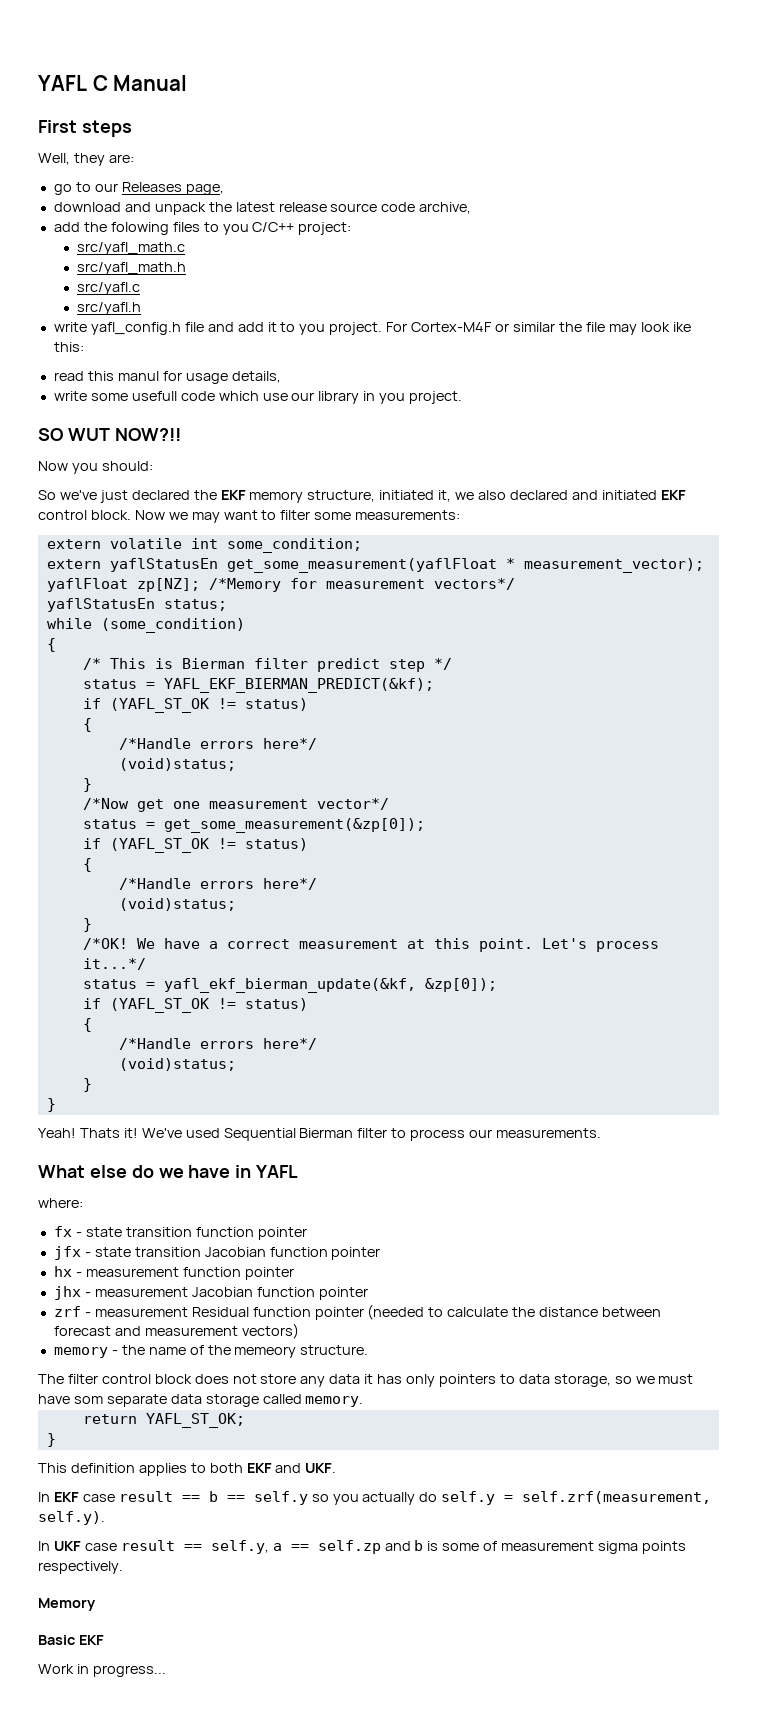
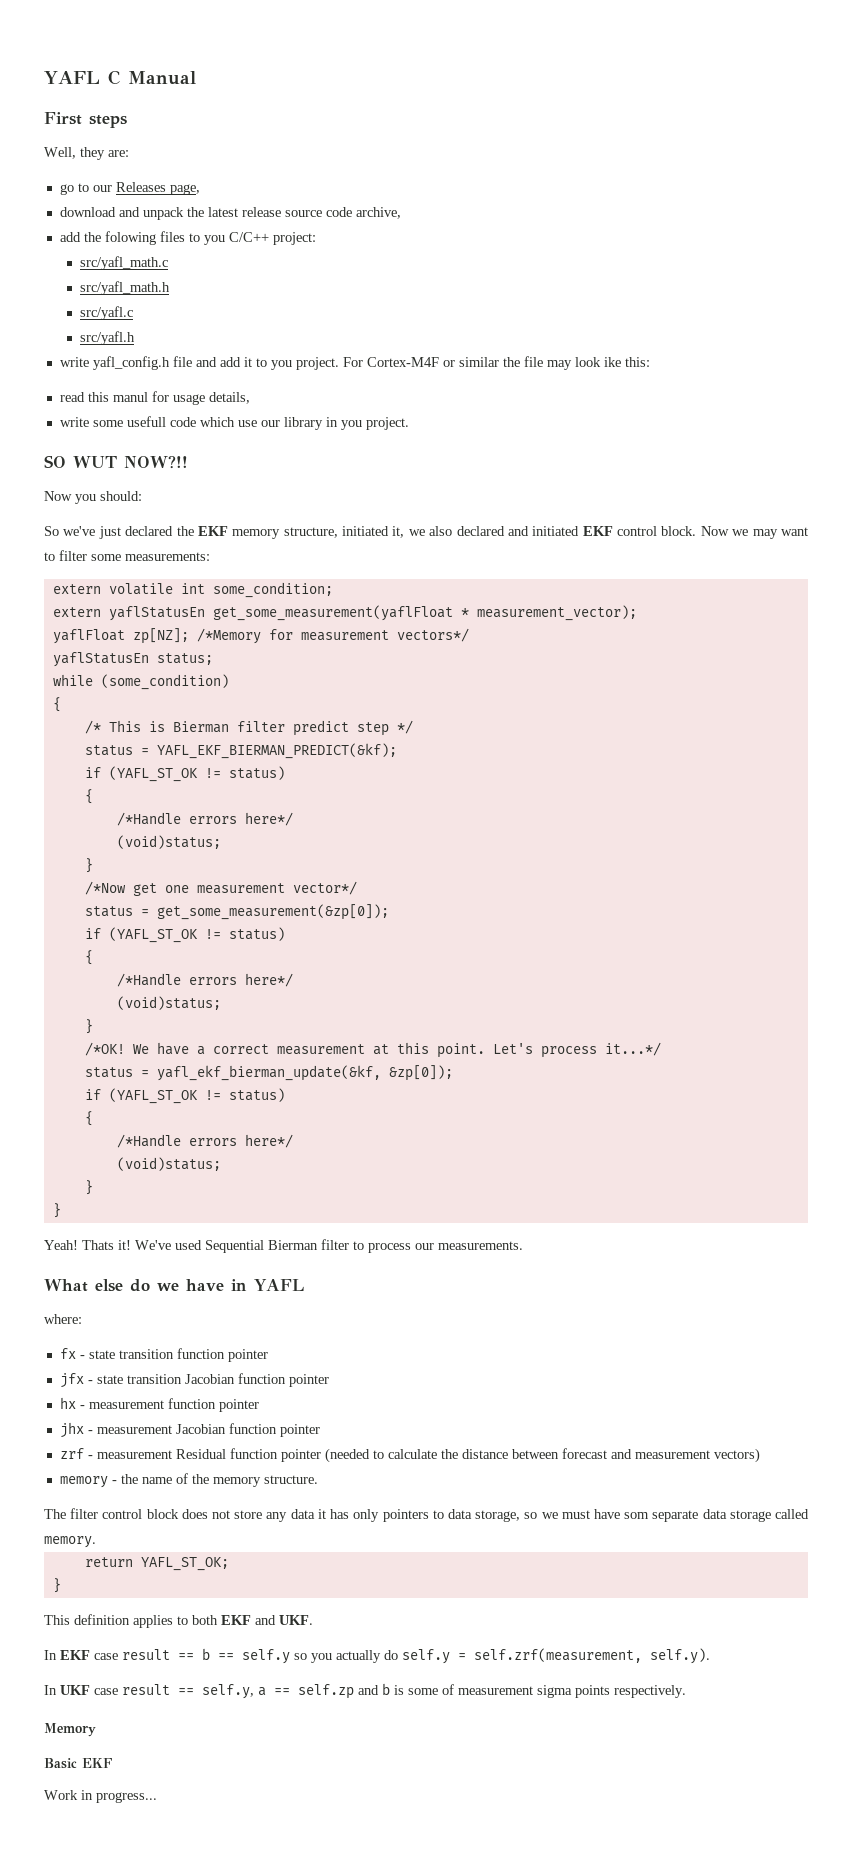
[234,1346,297,1358] memeory -> [212,1477,261,1487] memory

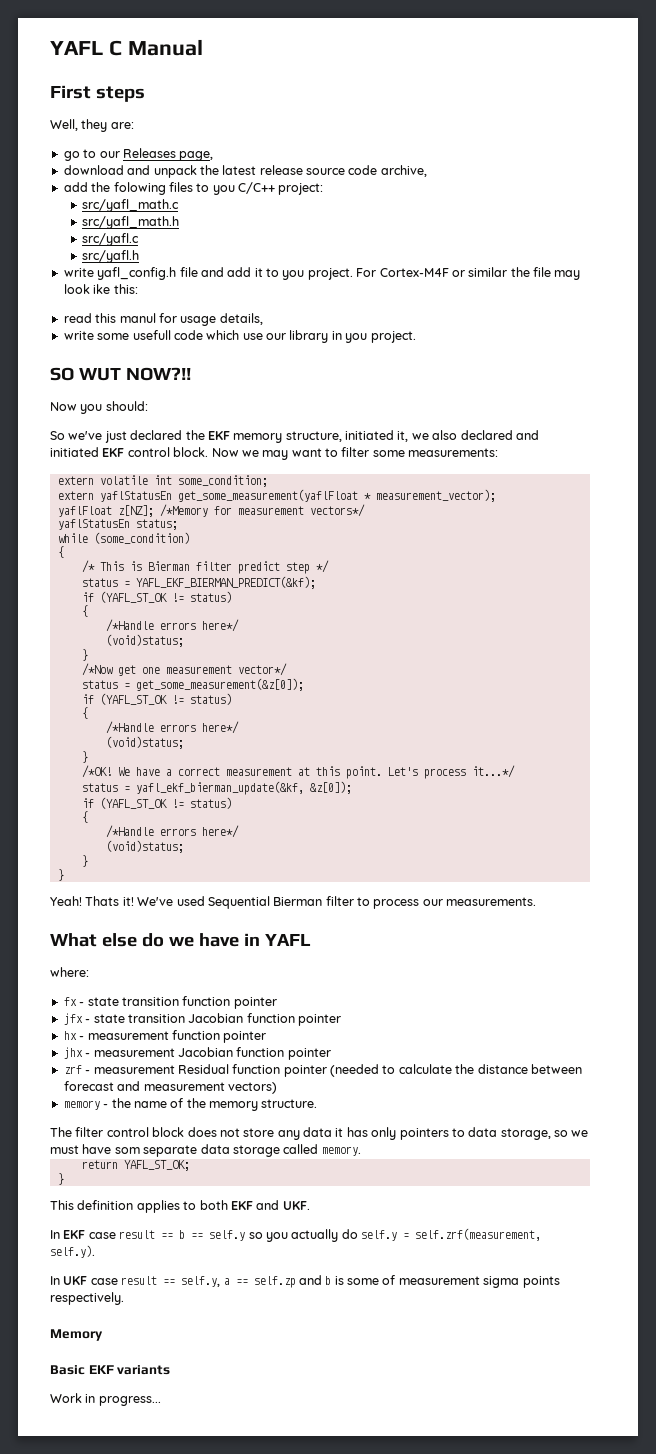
[132,628,189,644] zp[NZ]; -> [117,505,154,517] z[NZ];
[156,904,389,920] get_some_measurement(&zp[0]); -> [135,678,304,691] get_some_measurement(&z[0]);
[388,1065,453,1081] &zp[0]); -> [309,781,352,794] &z[0]);
(112, 1763) none -> [117,1365,171,1375] variants

